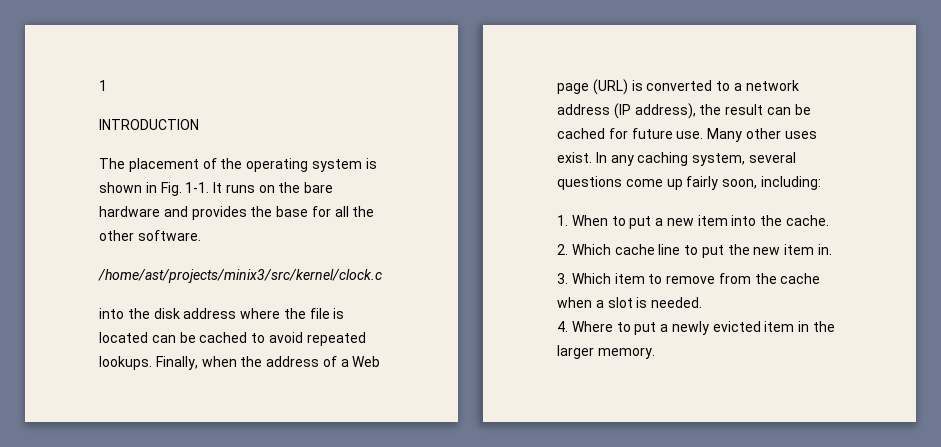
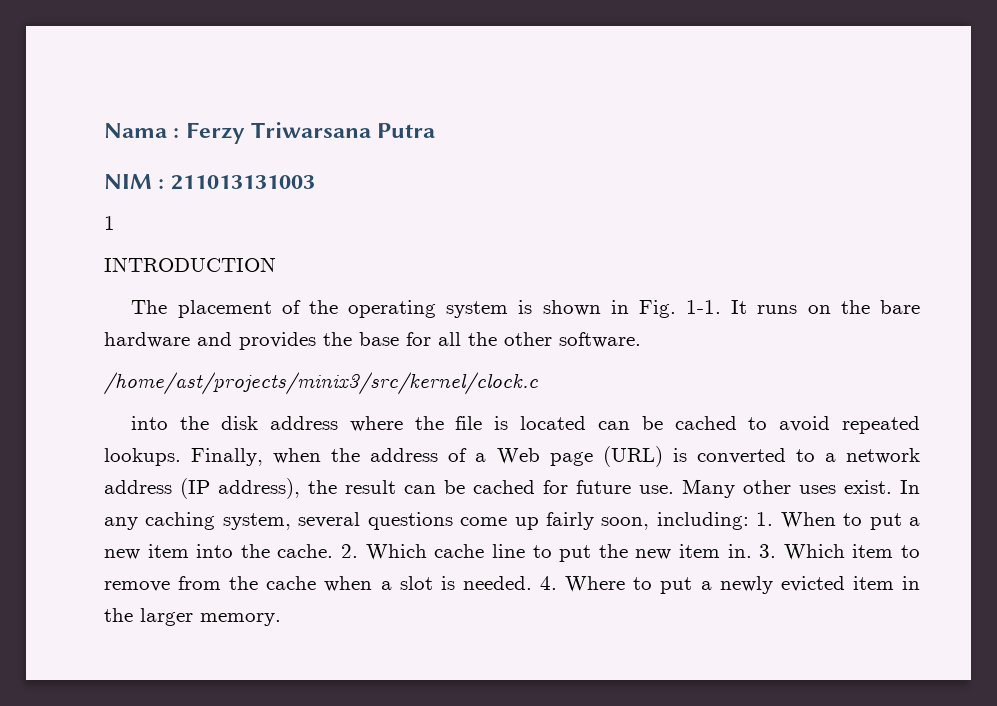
(99, 85) none -> [104,122,436,144] [104,174,315,190] Nama : Ferzy Triwarsana Putra // NIM : 211013131003 //
(821, 183) // -> (749, 521) none
(830, 220) // -> (334, 551) none
(833, 249) // -> (752, 551) none
(703, 302) // -> (532, 583) none

